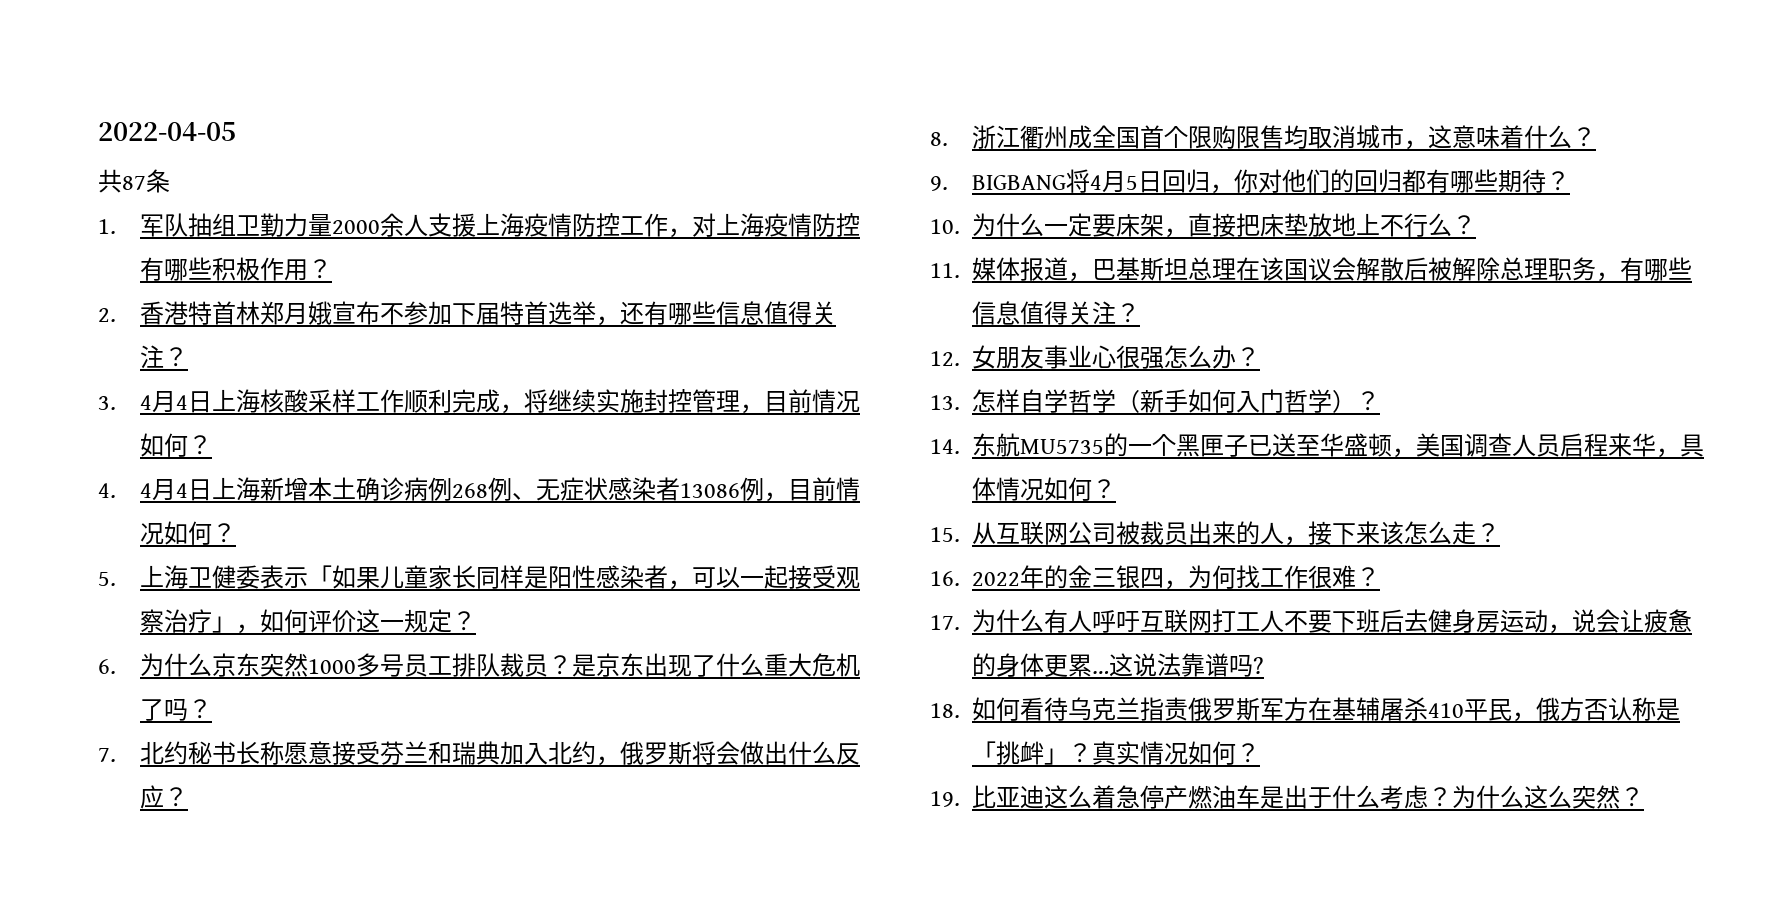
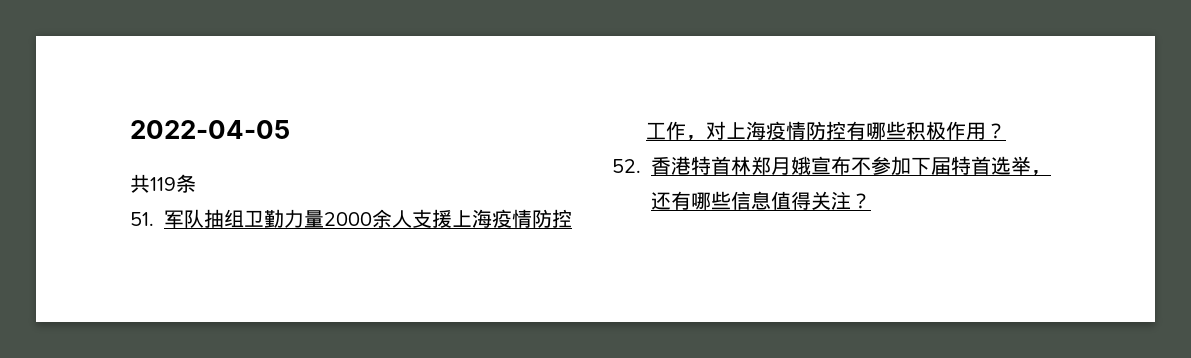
[122,176,146,190] 87 -> [150,177,176,191] 119
[98,219,116,234] 1. -> [130,212,154,226] 51.
[98,308,116,322] 2. -> [612,159,641,173] 52.
[98,389,860,414] [139,433,212,457] [98,477,860,502] [139,521,236,545] [98,565,860,590] [139,609,476,634] [98,653,860,677] [139,698,212,721] [98,741,860,766] [139,785,188,809] [930,125,1596,150] [930,169,1570,194] [930,213,1476,238] [930,257,1692,282] [972,301,1140,325] [930,345,1260,369] [930,389,1380,413] [930,433,1704,458] [972,477,1116,501] [930,521,1500,546] [930,565,1380,590] [930,609,1692,634] [972,653,1264,677] [930,697,1680,722] [972,741,1260,765] [930,785,1644,809] // 3. 4月4日上海核酸采样工作顺利完成，将继续实施封控管理，目前情况如何？ // 4. 4月4日上海新增本土确诊病例268例、无症状感染者13086例，目前情况如何？ // 5.上海卫健委表示「如果儿童家长同样是阳性感染者，可以一起接受观察治疗」，如何评价这一规定？ // 6.为什么京东突然1000多号员工排队裁员？是京东出现了什么重大危机了吗？ // 7.北约秘书长称愿意接受芬兰和瑞典加入北约，俄罗斯将会做出什么反应？ // 8.浙江衢州成全国首个限购限售均取消城市，这意味着什么？ // 9. BIGBANG将4月5日回归，你对他们的回归都有哪些期待？ // 10.为什么一定要床架，直接把床垫放地上不行么？ // 11.媒体报道，巴基斯坦总理在该国议会解散后被解除总理职务，有哪些信息值得关注？ // 12.女朋友事业心很强怎么办？ // 13.怎样自学哲学（新手如何入门哲学）？ // 14.东航MU5735的一个黑匣子已送至华盛顿，美国调查人员启程来华，具体情况如何？ // 15.从互联网公司被裁员出来的人，接下来该怎么走？ // 16. 2022年的金三银四，为何找工作很难？ // 17.为什么有人呼吁互联网打工人不要下班后去健身房运动，说会让疲惫的身体更累…这说法靠谱吗? // 18.如何看待乌克兰指责俄罗斯军方在基辅屠杀410平民，俄方否认称是「挑衅」？真实情况如何？ // 19.比亚迪这么着急停产燃油车是出于什么考虑？为什么这么突然？ -> (871, 201) none

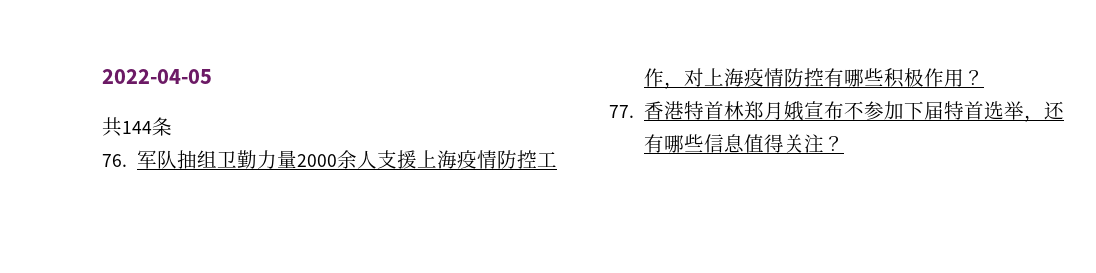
[150,177,176,191] 119 -> [122,121,152,134] 144
[130,212,154,226] 51. -> [102,154,127,167] 76.
[612,159,641,173] 52. -> [609,105,634,118] 77.

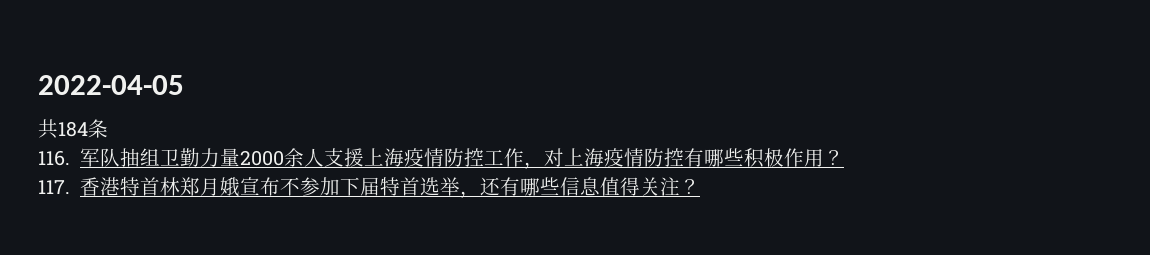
[122,121,152,134] 144 -> [58,121,88,137] 184
[102,154,127,167] 76. -> [38,150,70,166] 116.
[609,105,634,118] 77. -> [38,180,70,194] 117.

